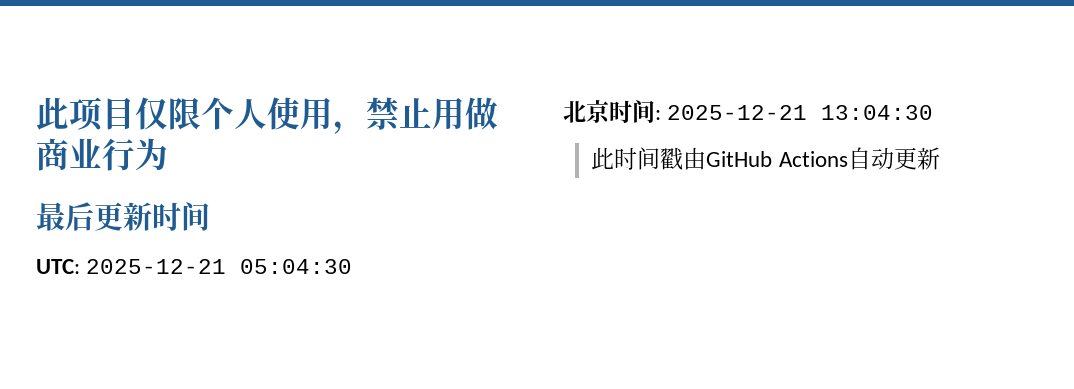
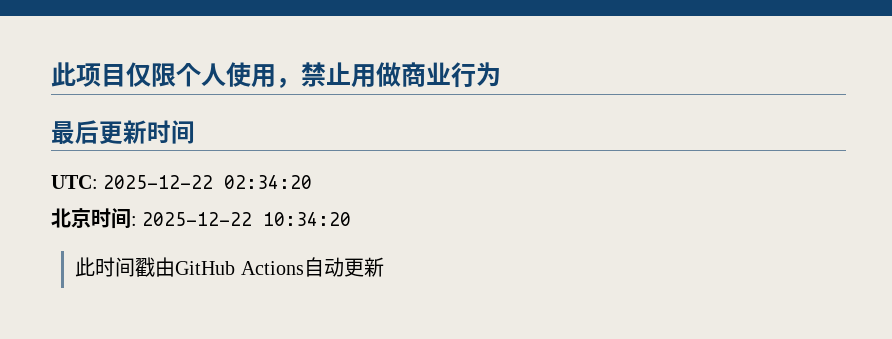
[86,259,353,274] 2025-12-21 05:04:30 -> [103,175,313,189] 2025-12-22 02:34:20
[667,105,934,120] 2025-12-21 13:04:30 -> [142,212,352,226] 2025-12-22 10:34:20

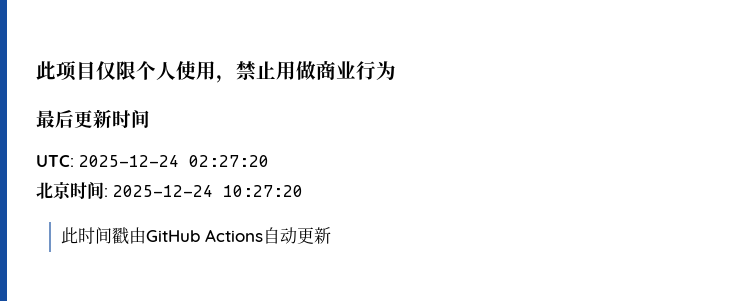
[103,175,313,189] 2025-12-22 02:34:20 -> [79,155,269,167] 2025-12-24 02:27:20
[142,212,352,226] 2025-12-22 10:34:20 -> [113,185,303,197] 2025-12-24 10:27:20

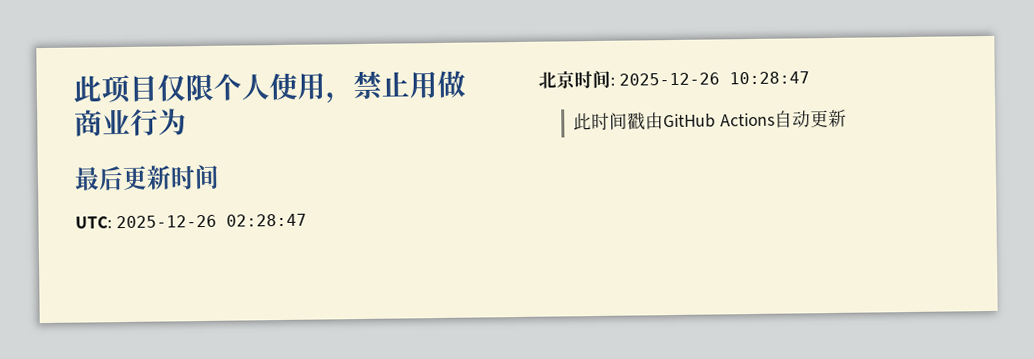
[79,155,269,167] 2025-12-24 02:27:20 -> [115,213,307,229] 2025-12-26 02:28:47
[113,185,303,197] 2025-12-24 10:27:20 -> [618,71,810,86] 2025-12-26 10:28:47

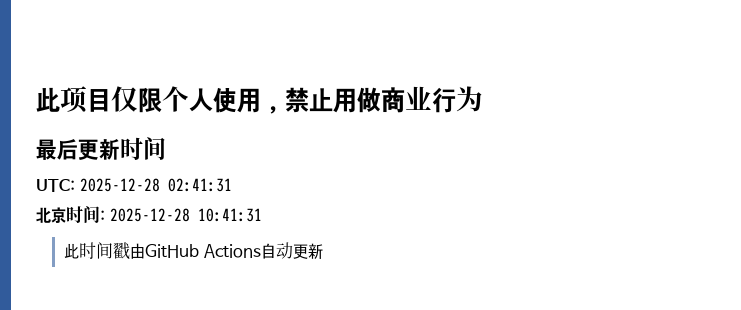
[115,213,307,229] 2025-12-26 02:28:47 -> [79,178,232,192] 2025-12-28 02:41:31
[618,71,810,86] 2025-12-26 10:28:47 -> [109,208,262,222] 2025-12-28 10:41:31

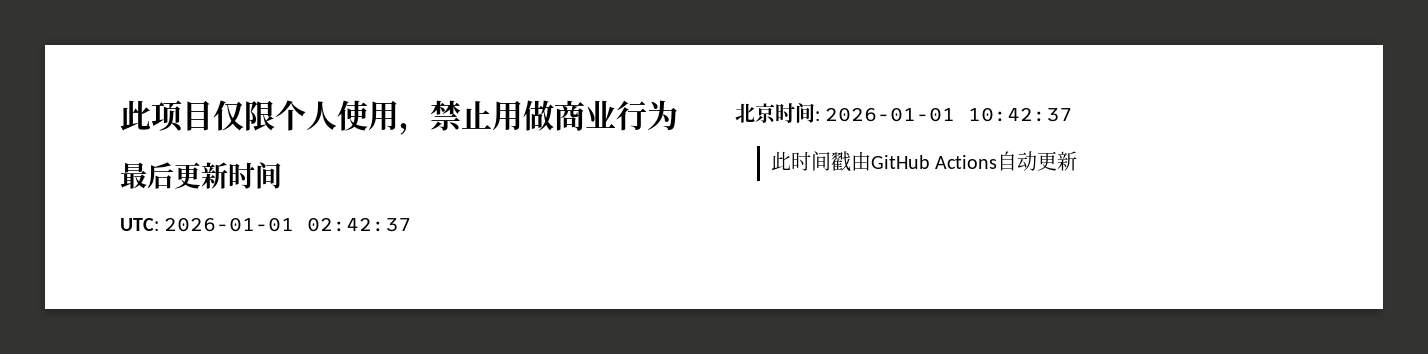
[79,178,232,192] 2025-12-28 02:41:31 -> [164,217,412,232] 2026-01-01 02:42:37
[109,208,262,222] 2025-12-28 10:41:31 -> [825,107,1073,122] 2026-01-01 10:42:37

